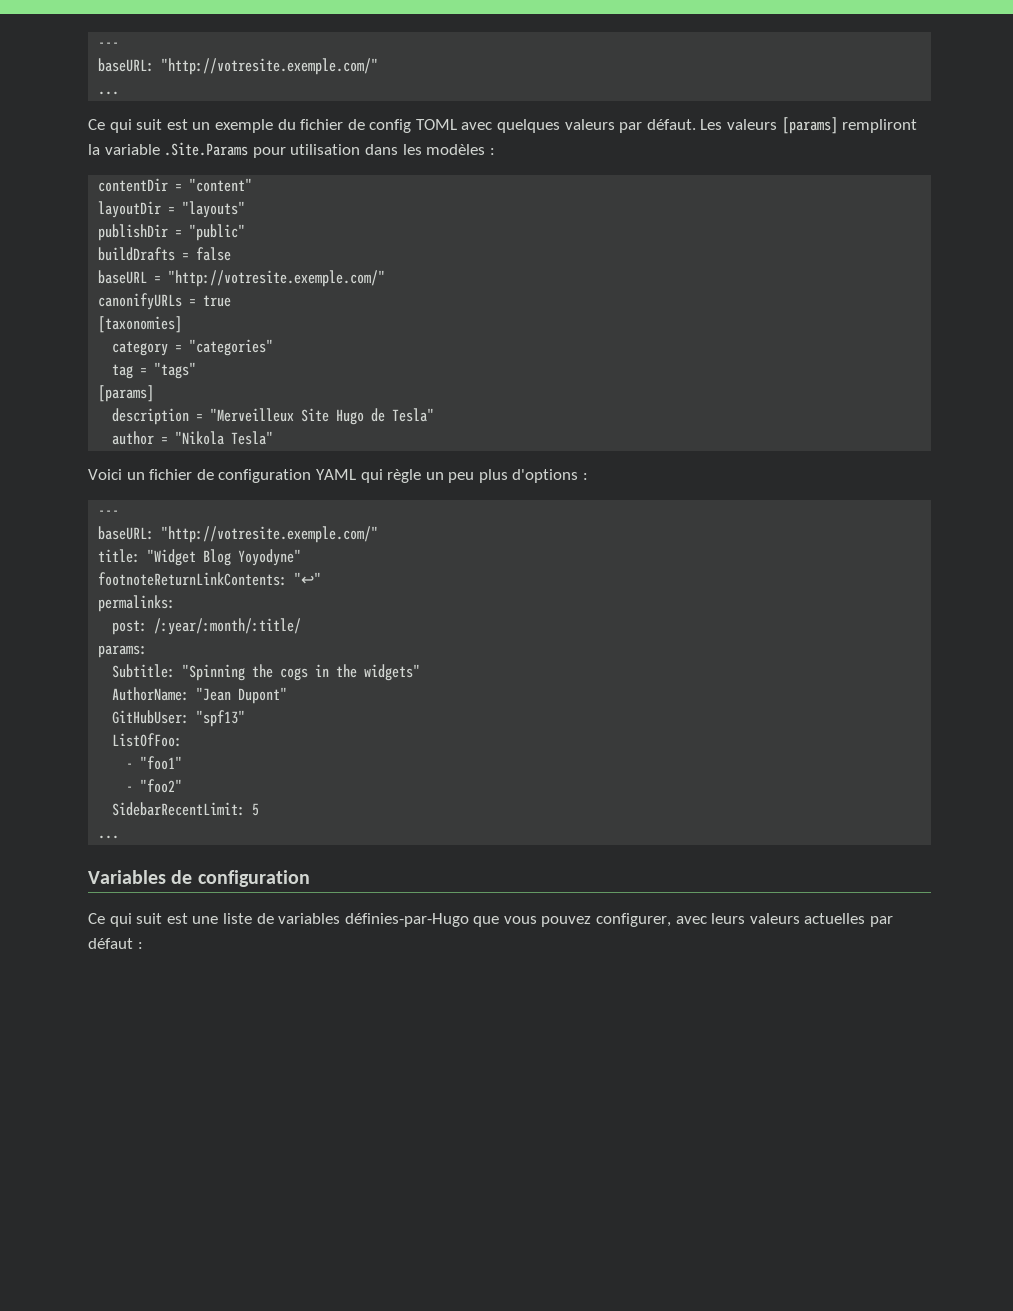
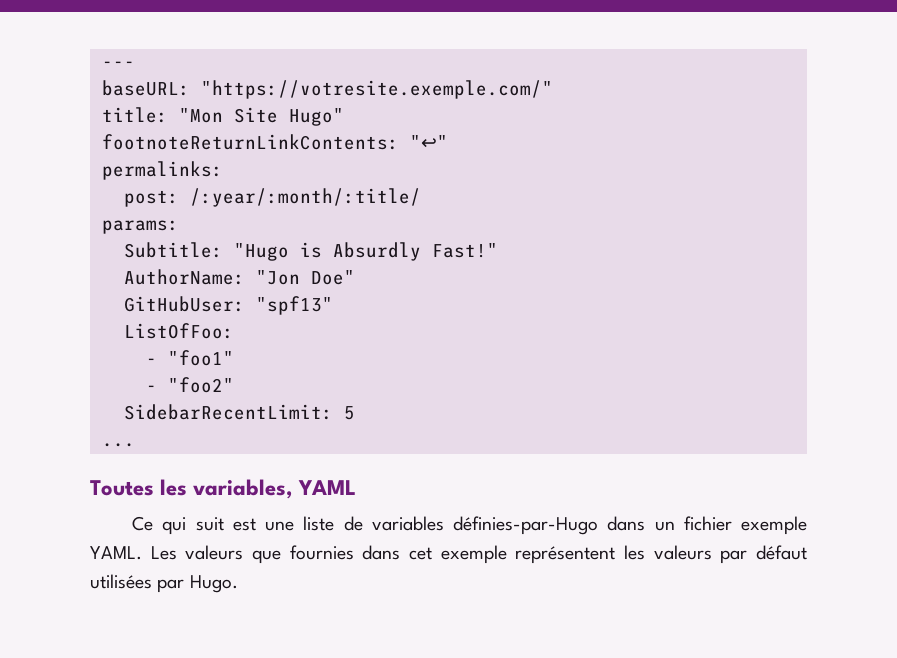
[98,42,120,48] [98,58,379,75] [98,91,120,95] [88,117,918,134] [88,142,495,158] [98,178,253,192] [98,201,246,218] [98,224,246,241] [98,247,232,261] [98,270,386,287] [98,293,232,310] [98,316,183,333] [112,339,274,356] [112,362,197,379] [98,385,155,402] [112,408,435,425] [112,431,274,445] [88,469,589,483] [98,510,120,516] [98,526,379,543] [98,549,302,566] --- // baseURL: "http://votresite.exemple.com/" // ... // Ce qui suit est un exemple du fichier de config TOML avec quelques valeurs par défaut. Les valeurs [params] rempliront la variable .Site.Params pour utilisation dans les modèles : // contentDir = "content" // layoutDir = "layouts" // publishDir = "public" // buildDrafts = false // baseURL = "http://votresite.exemple.com/" // canonifyURLs = true // [taxonomies] // category = "categories" // tag = "tags" // [params] // description = "Merveilleux Site Hugo de Tesla" // author = "Nikola Tesla" // Voici un fichier de configuration YAML qui règle un peu plus d'options : // --- // baseURL: "http://votresite.exemple.com/" // title: "Widget Blog Yoyodyne" -> [101,61,135,68] [101,80,553,99] [101,107,344,126] --- // baseURL: "https://votresite.exemple.com/" // title: "Mon Site Hugo"
[182,664,421,681] "Spinning the cogs in the widgets" -> [233,242,498,261] "Hugo is Absurdly Fast!"
[196,687,288,704] "Jean Dupont" -> [255,270,355,285] "Jon Doe"
[88,870,310,887] Variables de configuration -> [90,479,357,499] Toutes les variables, YAML
[473,913,894,927] [88,938,143,949] que vous pouvez configurer, avec leurs valeurs actuelles par défaut : -> [607,516,807,535] [90,545,807,564] [90,574,238,593] dans un fichier exemple YAML. Les valeurs que fournies dans cet exemple représentent les valeurs par défaut utilisées par Hugo.

